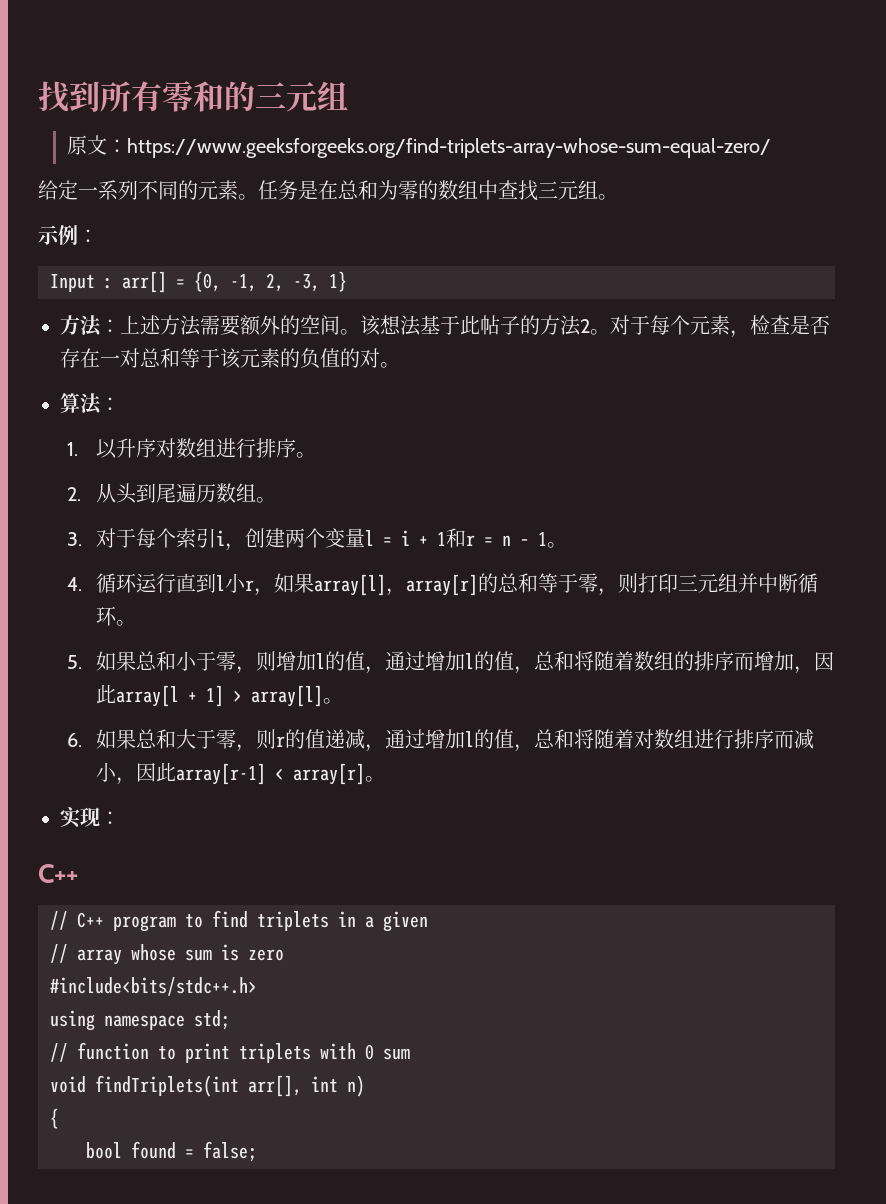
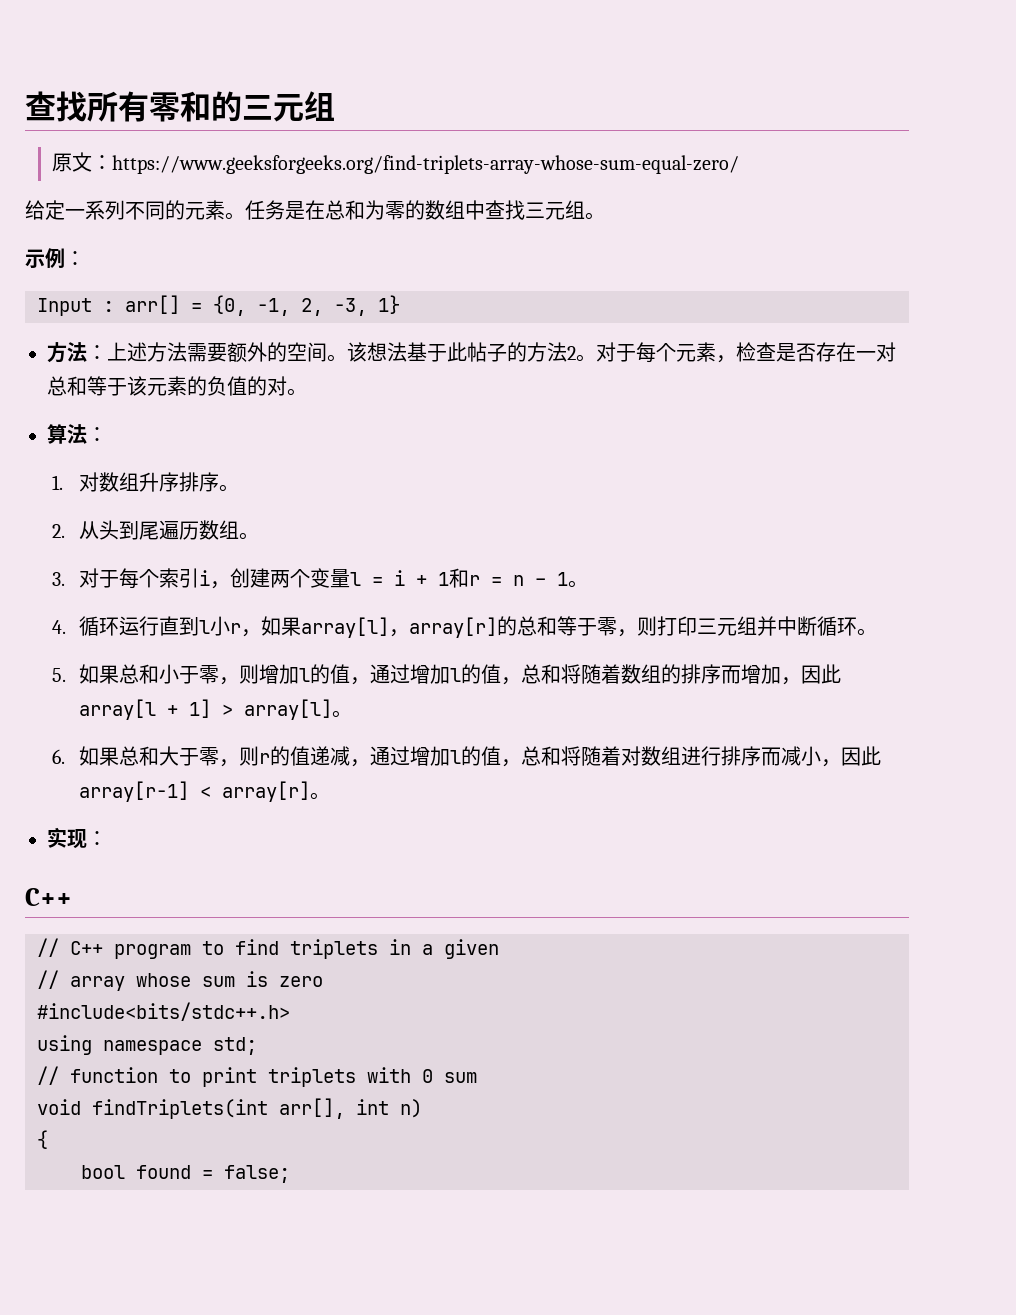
[38,81,100,113] 找到 -> [25,91,87,122] 查找
[95,438,256,459] 以升序对数组进行 -> [78,472,179,492] 对数组升序

